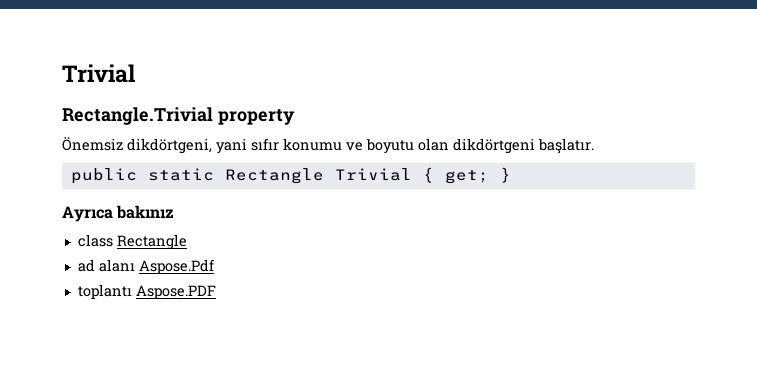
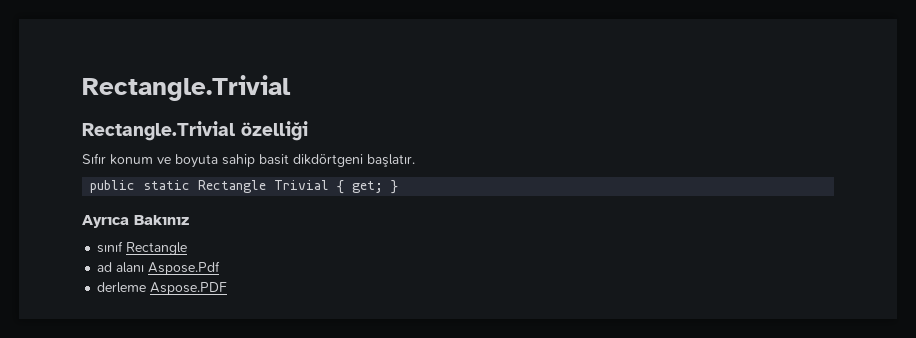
[62,64,135,83] [62,107,295,125] [62,137,449,154] Trivial // Rectangle.Trivial property // Önemsiz dikdörtgeni, yani sıfır konumu ve boyutu olan -> [82,75,291,101] [82,121,308,141] [82,153,289,168] Rectangle.Trivial // Rectangle.Trivial özelliği // Sıfır konum ve boyuta sahip basit
[116,205,175,219] [77,234,113,247] bakınız // class -> [134,215,189,225] [97,241,124,253] Bakınız // sınıf
[77,284,132,299] toplantı -> [97,282,147,293] derleme

